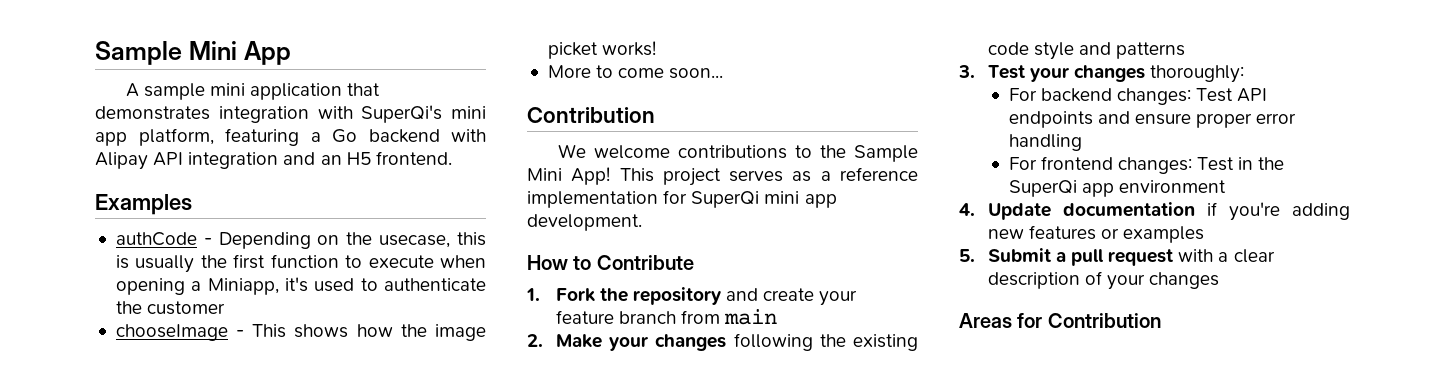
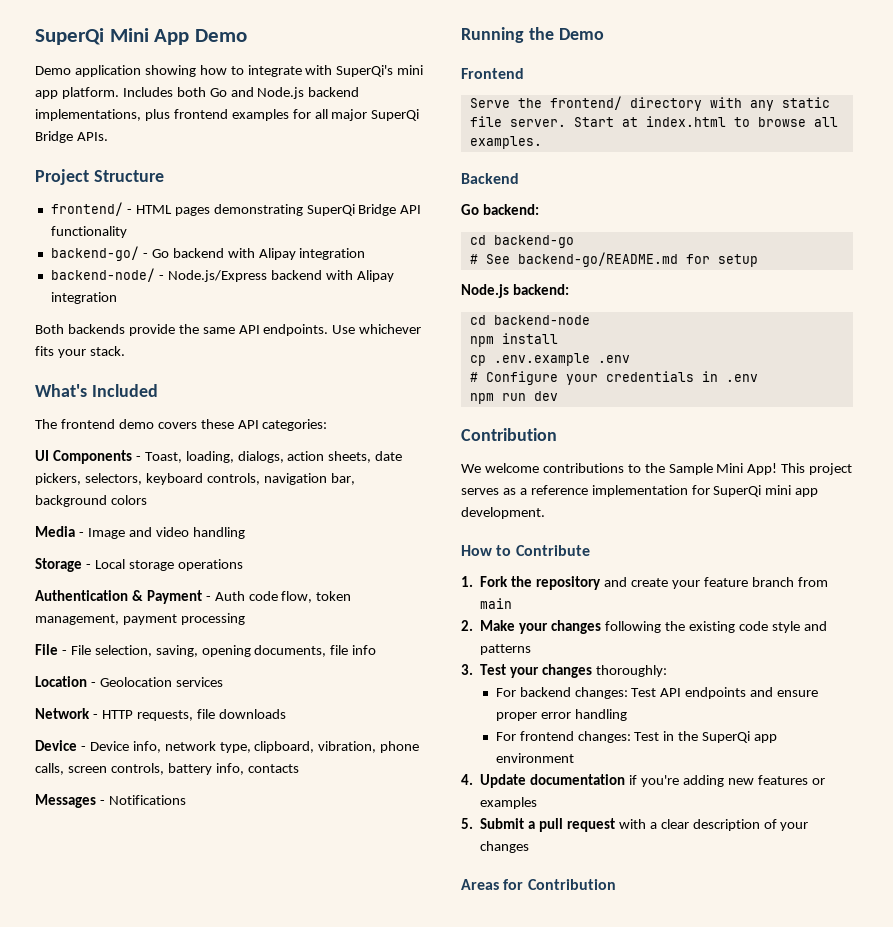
[95,41,182,65] Sample -> [35,28,104,45] SuperQi
[125,83,381,100] [95,105,486,123] [95,128,486,146] [95,151,452,170] [95,194,192,215] [115,232,487,249] [115,254,487,273] [115,277,487,295] [115,301,226,315] [115,324,486,341] [547,41,657,59] [547,65,724,79] // A sample mini application that demonstrates integration with SuperQi's mini app platform, featuring a Go backend with Alipay API integration and an H5 frontend. // Examples // authCode - Depending on the usecase, this is usually the first function to execute when opening a Miniapp, it's used to authenticate the customer // chooseImage - This shows how the image picket works! // More to come soon... -> [194,29,247,42] [35,65,424,77] [35,87,360,99] [35,109,420,121] [35,131,108,143] [35,169,164,185] [50,202,422,216] [50,226,127,238] [50,246,366,261] [50,268,394,282] [50,292,117,304] [35,324,422,336] [35,346,125,358] [35,384,158,397] [35,419,328,431] [35,450,403,464] [35,473,355,485] [35,495,147,507] [35,526,245,539] [35,558,243,572] [35,590,352,604] [35,613,245,625] [35,644,377,657] [35,676,223,687] [35,708,286,721] [35,740,420,753] [35,763,299,775] [35,794,186,808] [461,27,604,43] [461,68,524,79] [469,96,830,111] [469,116,838,127] [469,136,542,149] [461,173,519,184] [461,204,539,215] [469,235,574,248] [469,252,758,267] [461,284,569,298] [469,315,590,325] [469,333,558,347] [469,353,630,366] [469,371,758,385] [469,391,558,404] Demo // Demo application showing how to integrate with SuperQi's mini app platform. Includes both Go and Node.js backend implementations, plus frontend examples for all major SuperQi Bridge APIs. // Project Structure // frontend/ - HTML pages demonstrating SuperQi Bridge API functionality // backend-go/ - Go backend with Alipay integration // backend-node/ - Node.js/Express backend with Alipay integration // Both backends provide the same API endpoints. Use whichever fits your stack. // What's Included // The frontend demo covers these API categories: // UI Components - Toast, loading, dialogs, action sheets, date pickers, selectors, keyboard controls, navigation bar, background colors // Media - Image and video handling // Storage - Local storage operations // Authentication & Payment - Auth code flow, token management, payment processing // File - File selection, saving, opening documents, file info // Location - Geolocation services // Network - HTTP requests, file downloads // Device - Device info, network type, clipboard, vibration, phone calls, screen controls, battery info, contacts // Messages - Notifications // Running the Demo // Frontend // Serve the frontend/ directory with any static file server. Start at index.html to browse all examples. // Backend // Go backend: // cd backend-go // # See backend-go/README.md for setup // Node.js backend: // cd backend-node // npm install // cp .env.example .env // # Configure your credentials in .env // npm run dev

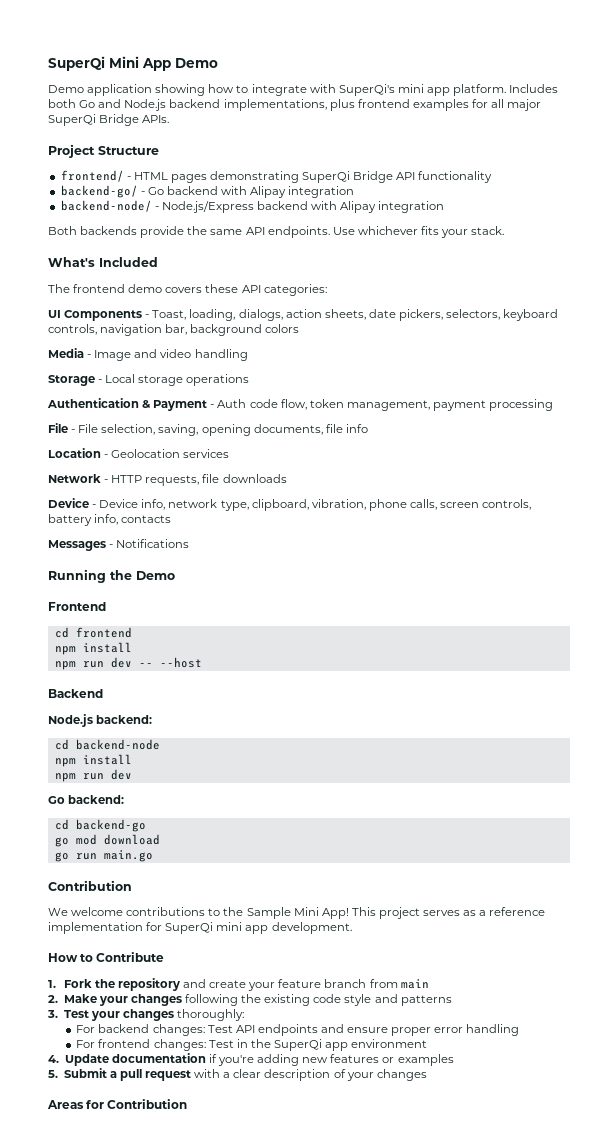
[469,96,830,111] [469,116,838,127] [469,136,542,149] [461,173,519,184] [461,204,539,215] [469,235,574,248] [469,252,758,267] Serve the frontend/ directory with any static file server. Start at index.html to browse all examples. // Backend // Go backend: // cd backend-go // # See backend-go/README.md for setup -> [54,627,132,638] [54,642,132,655] [54,657,202,670] [48,689,103,698] cd frontend // npm install // npm run dev -- --host // Backend
[469,353,630,366] [469,371,758,385] [469,391,558,404] cp .env.example .env // # Configure your credentials in .env // npm run dev -> [54,769,132,782] [48,795,125,804] [54,819,146,832] [54,834,160,847] [54,850,153,862] npm run dev // Go backend: // cd backend-go // go mod download // go run main.go

